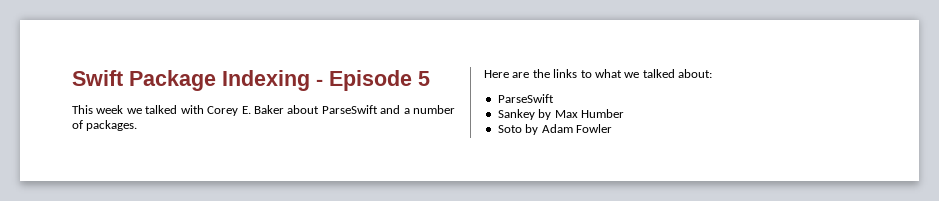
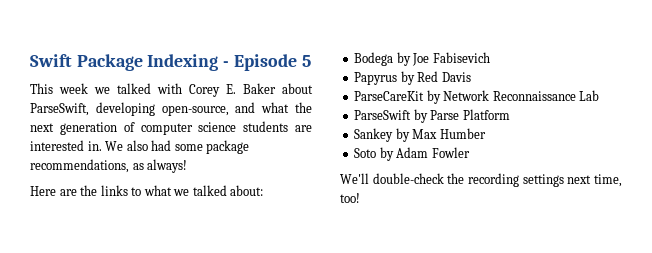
[321,105,456,114] [72,120,138,131] ParseSwift and a number of packages. -> [30,102,313,116] [30,121,312,135] [30,140,250,154] [30,159,188,173] ParseSwift, developing open-source, and what the next generation of computer science students are interested in. We also had some package recommendations, as always!
[497,94,554,103] ParseSwift -> [354,52,490,66] [354,71,471,85] [354,90,600,104] [354,109,510,123] Bodega by Joe Fabisevich // Papyrus by Red Davis // ParseCareKit by Network Reconnaissance Lab // ParseSwift by Parse Platform
(612, 128) none -> [340,173,622,187] [340,193,360,203] // We'll double-check the recording settings next time, too!

